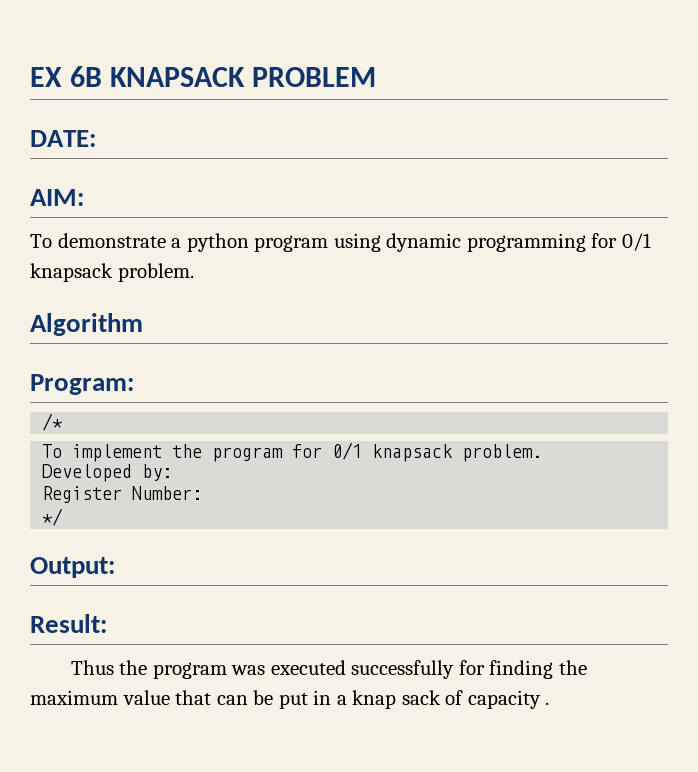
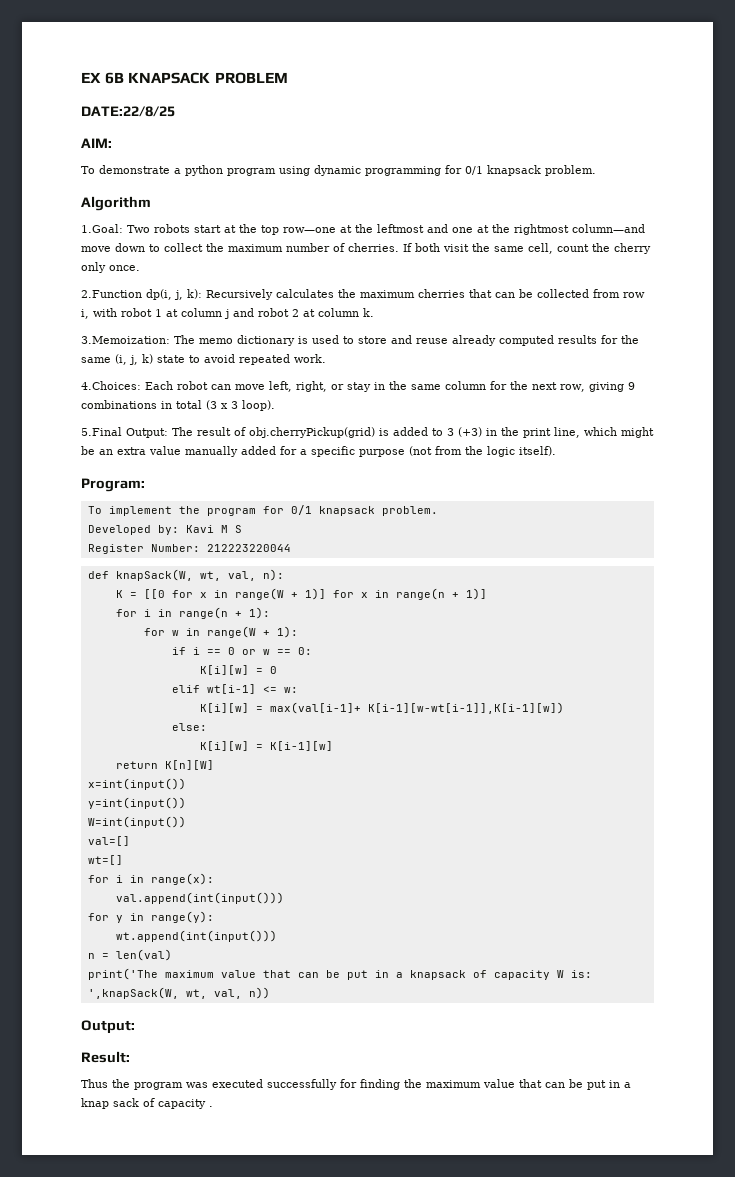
[30,130,96,147] DATE: -> [81,106,175,117] DATE:22/8/25
(143, 324) none -> [81,224,645,235] [81,243,651,254] [81,262,140,273] [81,289,645,300] [81,308,374,319] [81,335,639,346] [81,354,326,365] [81,381,635,392] [81,400,275,411] [81,427,654,438] [81,446,556,457] // 1.Goal: Two robots start at the top row—one at the leftmost and one at the rightmost column—and move down to collect the maximum number of cherries. If both visit the same cell, count the cherry only once. // 2.Function dp(i, j, k): Recursively calculates the maximum cherries that can be collected from row i, with robot 1 at column j and robot 2 at column k. // 3.Memoization: The memo dictionary is used to store and reuse already computed results for the same (i, j, k) state to avoid repeated work. // 4.Choices: Each robot can move left, right, or stay in the same column for the next row, giving 9 combinations in total (3 x 3 loop). // 5.Final Output: The result of obj.cherryPickup(grid) is added to 3 (+3) in the print line, which might be an extra value manually added for a specific purpose (not from the logic itself).
[42,413,64,431] // /* -> (145, 485) none
(173, 472) none -> [185,525,242,533] Kavi M S
[42,508,64,526] // */ -> [206,544,291,552] [87,569,284,581] [115,588,487,600] [115,607,270,619] [143,626,298,638] [171,647,312,655] [199,665,277,675] [171,684,298,694] [199,702,564,714] [171,723,207,731] [199,741,333,751] [115,760,214,770] [87,778,186,790] [87,797,186,809] [87,816,186,828] [87,836,130,846] [87,855,123,865] [87,873,214,885] [115,892,284,904] [87,911,214,923] [115,930,277,942] [87,949,172,961] [87,968,592,980] [87,987,270,999] 212223220044 // def knapSack(W, wt, val, n): // K = [[0 for x in range(W + 1)] for x in range(n + 1)] // for i in range(n + 1): // for w in range(W + 1): // if i == 0 or w == 0: // K[i][w] = 0 // elif wt[i-1] <= w: // K[i][w] = max(val[i-1]+ K[i-1][w-wt[i-1]],K[i-1][w]) // else: // K[i][w] = K[i-1][w] // return K[n][W] // x=int(input()) // y=int(input()) // W=int(input()) // val=[] // wt=[] // for i in range(x): // val.append(int(input())) // for y in range(y): // wt.append(int(input())) // n = len(val) // print('The maximum value that can be put in a knapsack of capacity W is: ',knapSack(W, wt, val, n))

